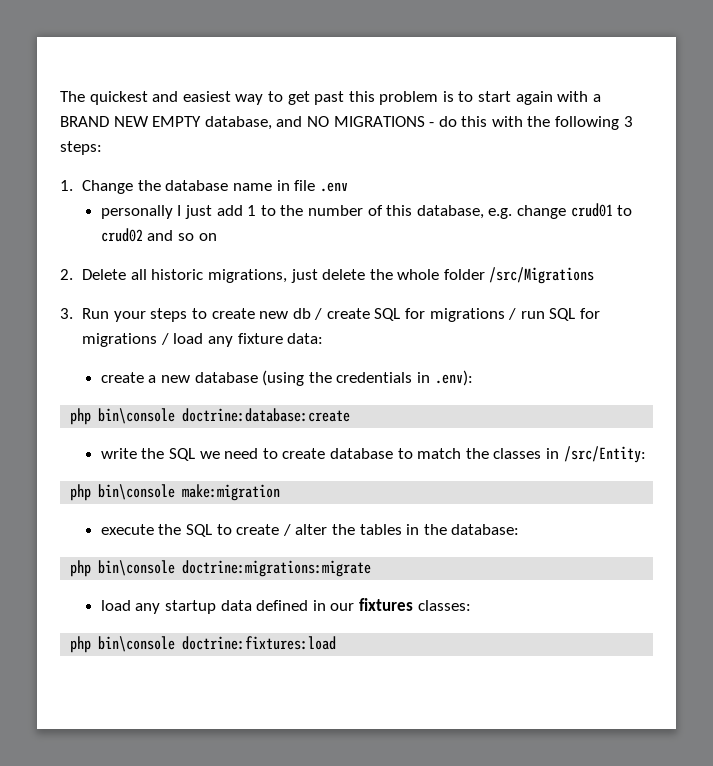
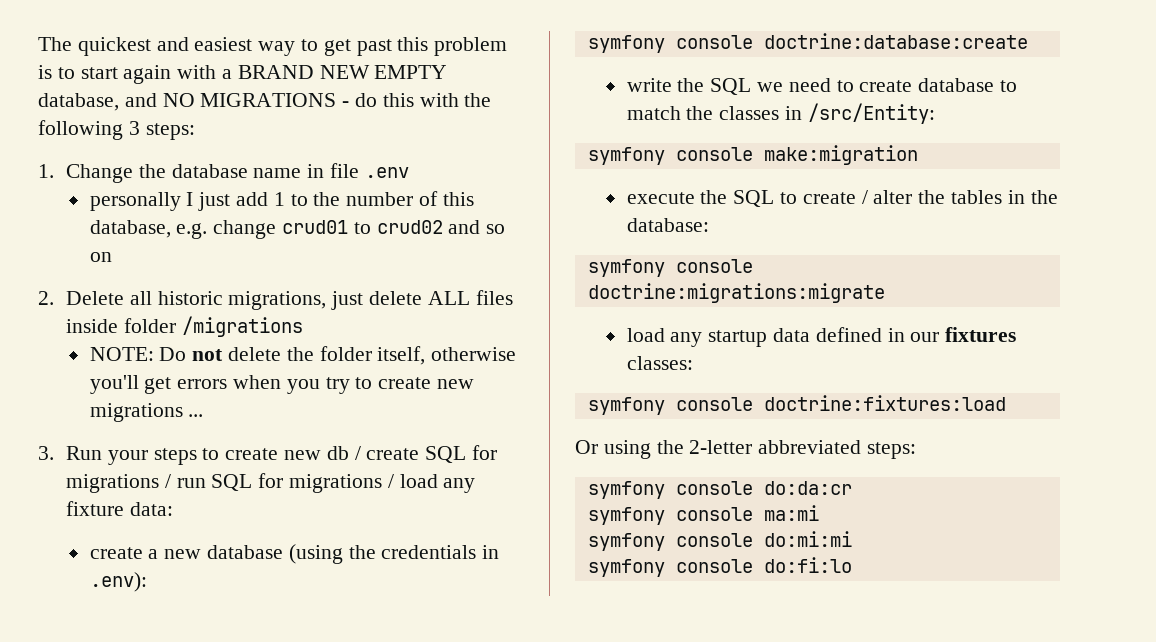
[369,267,595,284] the whole folder /src/Migrations -> [427,290,513,305] [66,316,303,337] [89,346,517,365] [89,375,475,394] [89,403,204,422] ALL files inside folder /migrations // NOTE: Do not delete the folder itself, otherwise you'll get errors when you try to create new migrations ...
[70,408,176,425] php bin\console -> [587,35,753,53] symfony console
[70,484,176,501] php bin\console -> [587,147,753,165] symfony console
[70,560,176,577] php bin\console -> [587,259,753,277] symfony console
[70,636,176,653] php bin\console -> [587,397,753,415] symfony console
(337, 643) none -> [575,440,917,459] [587,481,852,499] [587,505,819,525] [587,531,852,551] [587,557,852,577] // Or using the 2-letter abbreviated steps: // symfony console do:da:cr // symfony console ma:mi // symfony console do:mi:mi // symfony console do:fi:lo

